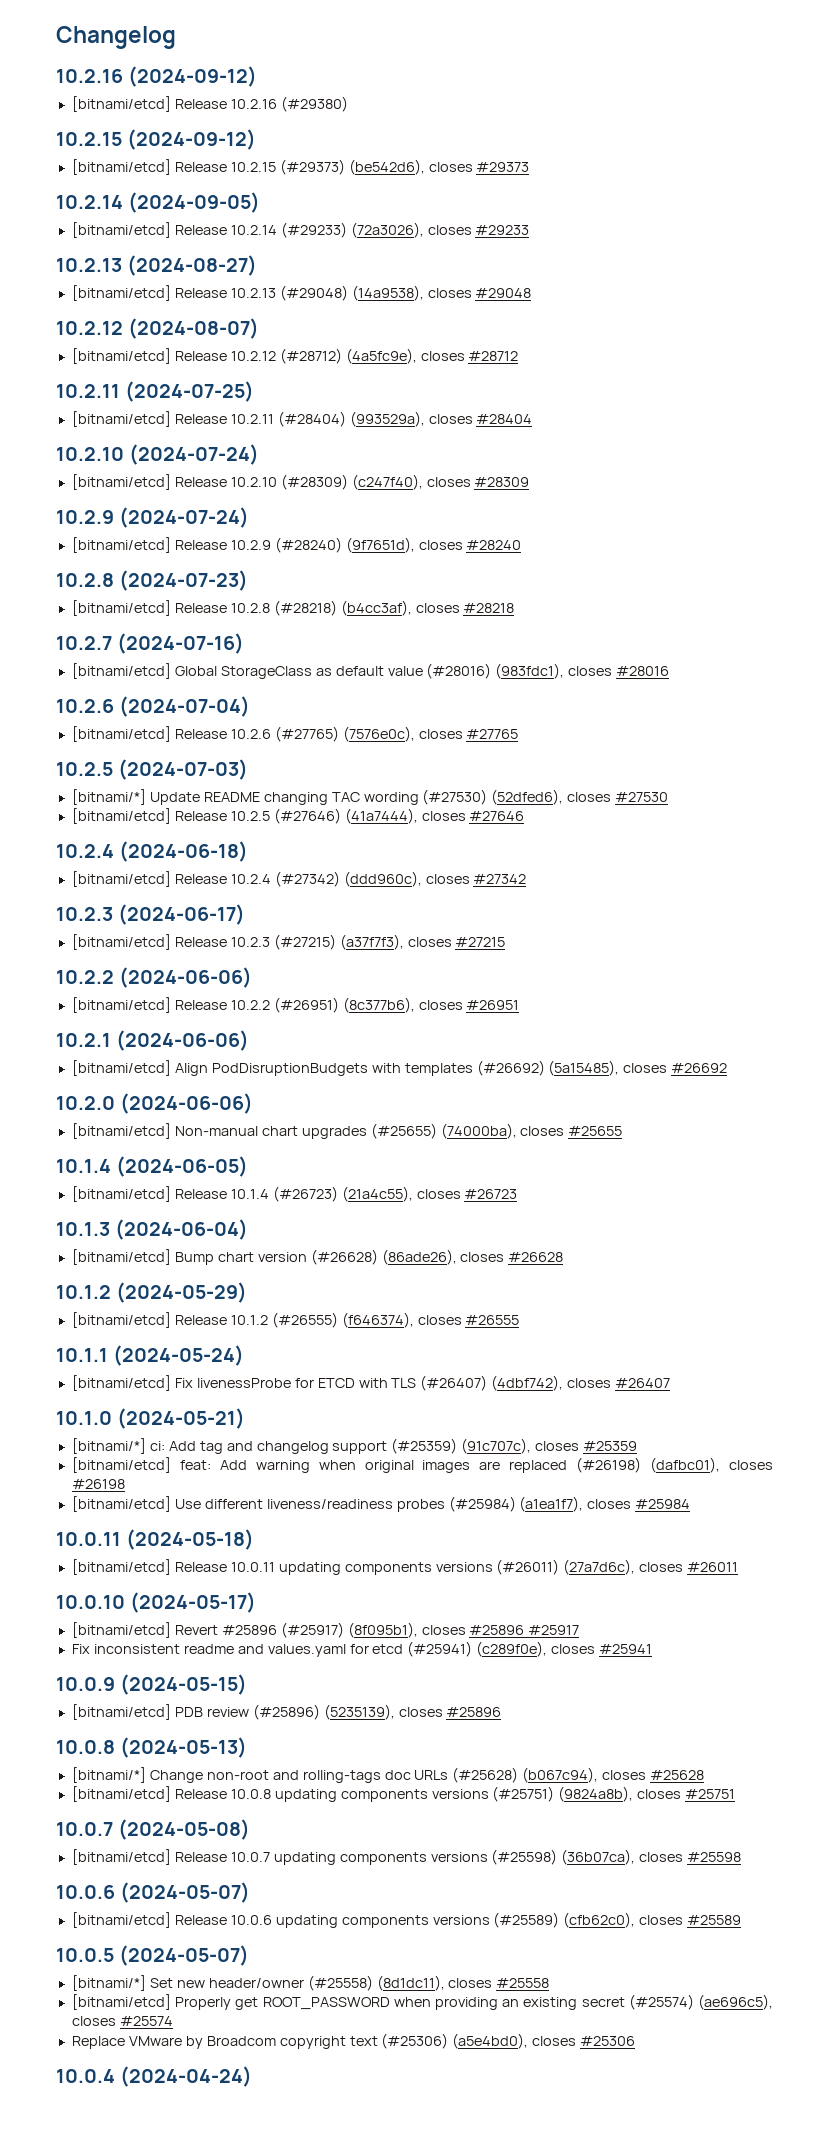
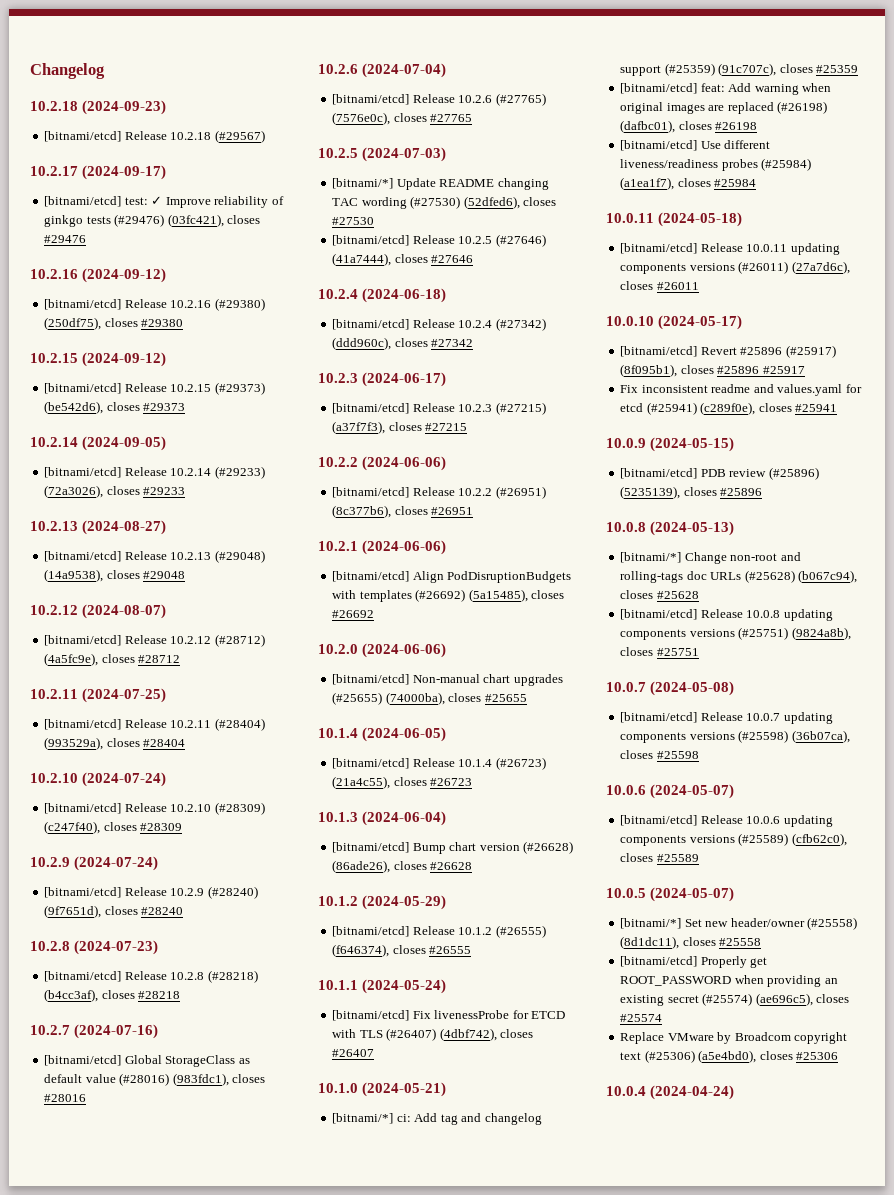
(176, 37) none -> [30,100,167,115] [44,130,265,143] [30,165,167,180] [44,196,284,208] [44,214,261,227] [44,235,87,243] // 10.2.18 (2024-09-23) // [bitnami/etcd] Release 10.2.18 (#29567) // 10.2.17 (2024-09-17) // [bitnami/etcd] test: ✓ Improve reliability of ginkgo tests (#29476) (03fc421), closes #29476
(348, 104) none -> [44,317,184,330] (250df75), closes #29380

